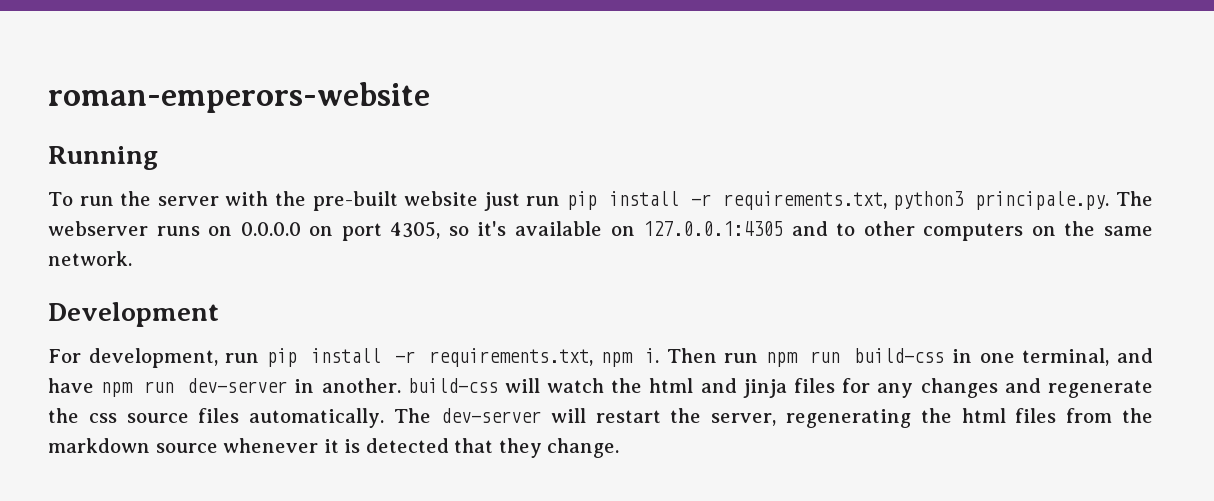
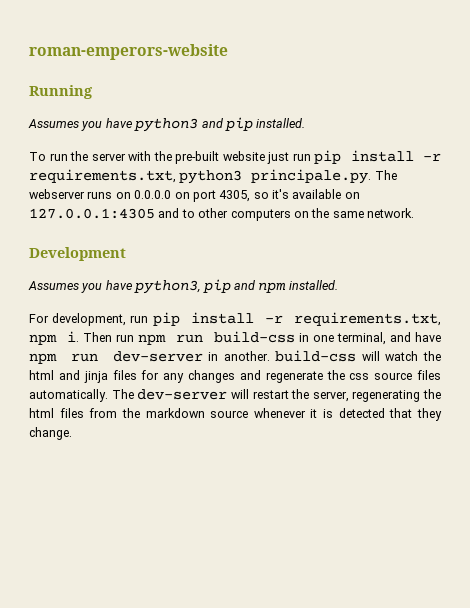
(158, 158) none -> [28,117,306,132] // Assumes you have python3 and pip installed.
(219, 314) none -> [28,279,338,294] // Assumes you have python3, pip and npm installed.

